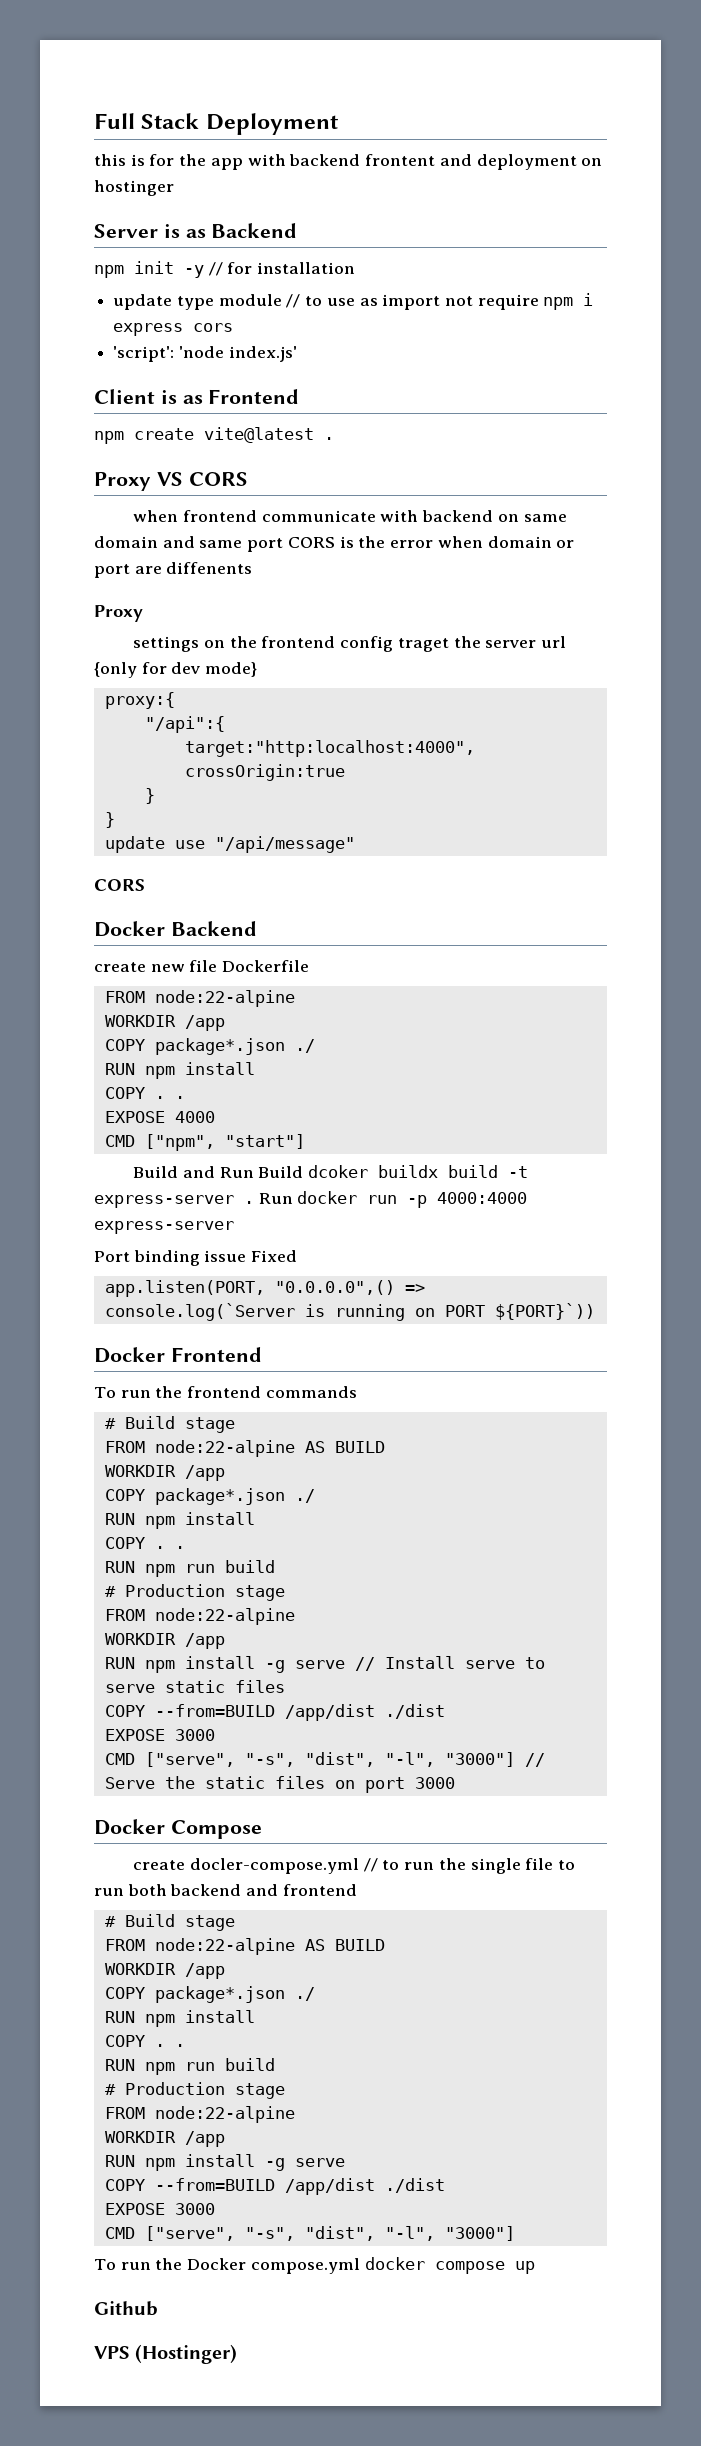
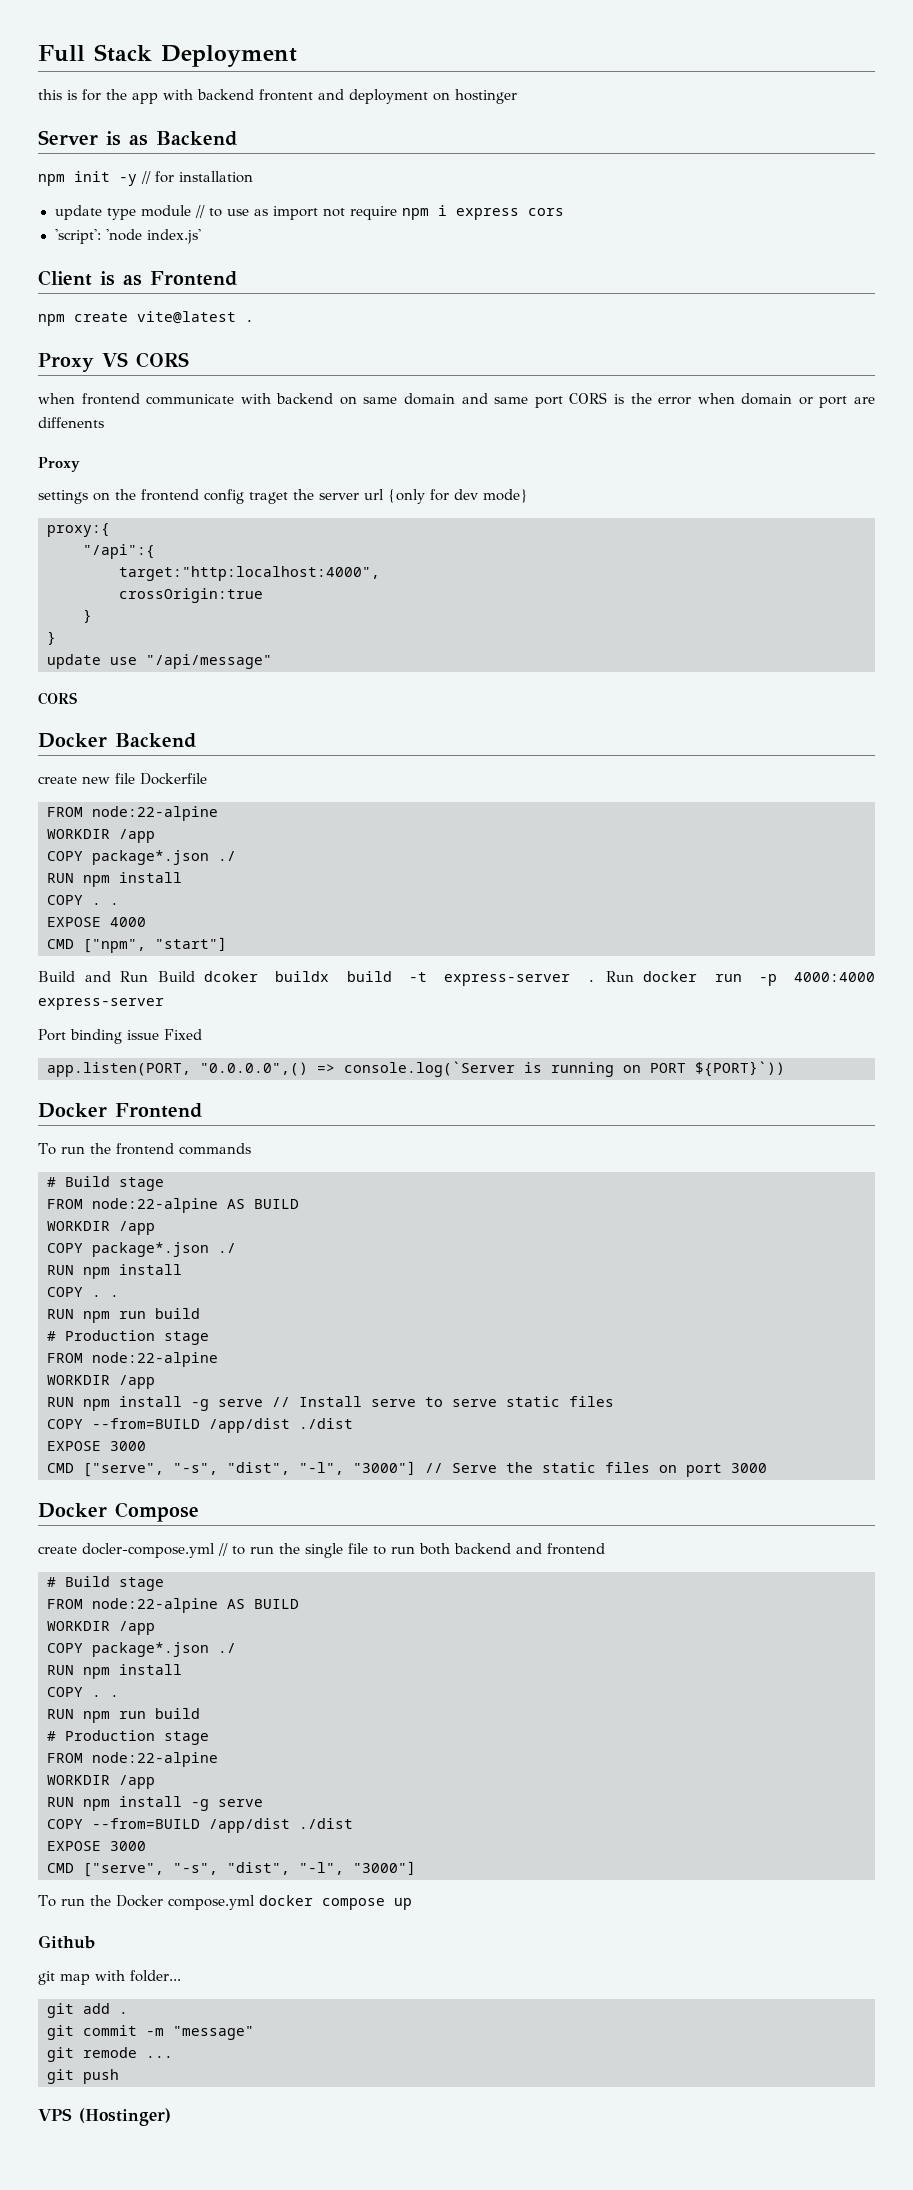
(158, 2308) none -> [38,1970,181,1985] [47,2003,128,2018] [47,2025,254,2040] [47,2047,173,2062] [47,2069,119,2084] // git map with folder... // git add . // git commit -m "message" // git remode ... // git push

